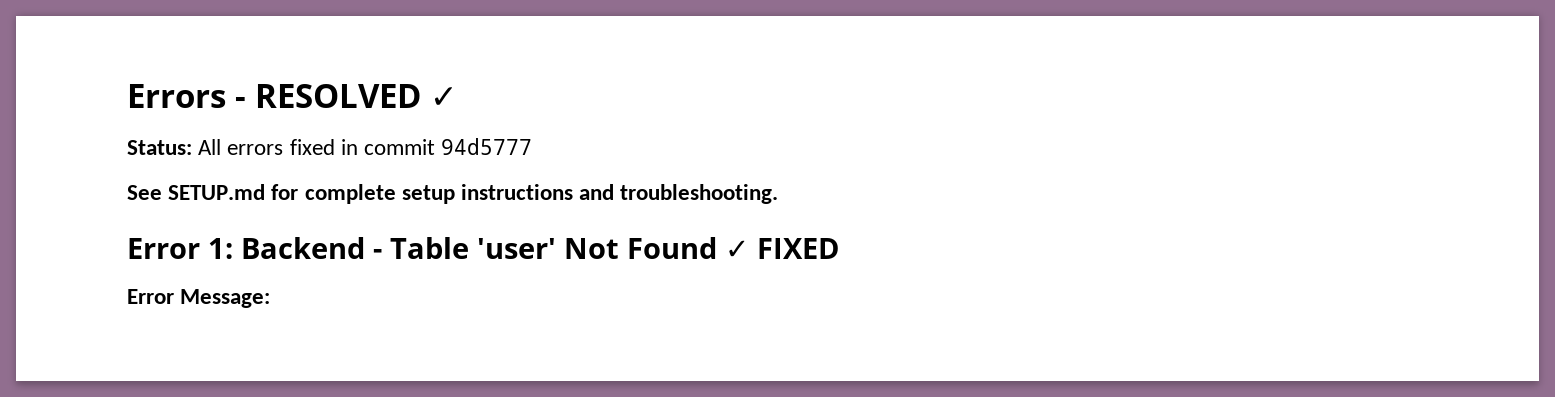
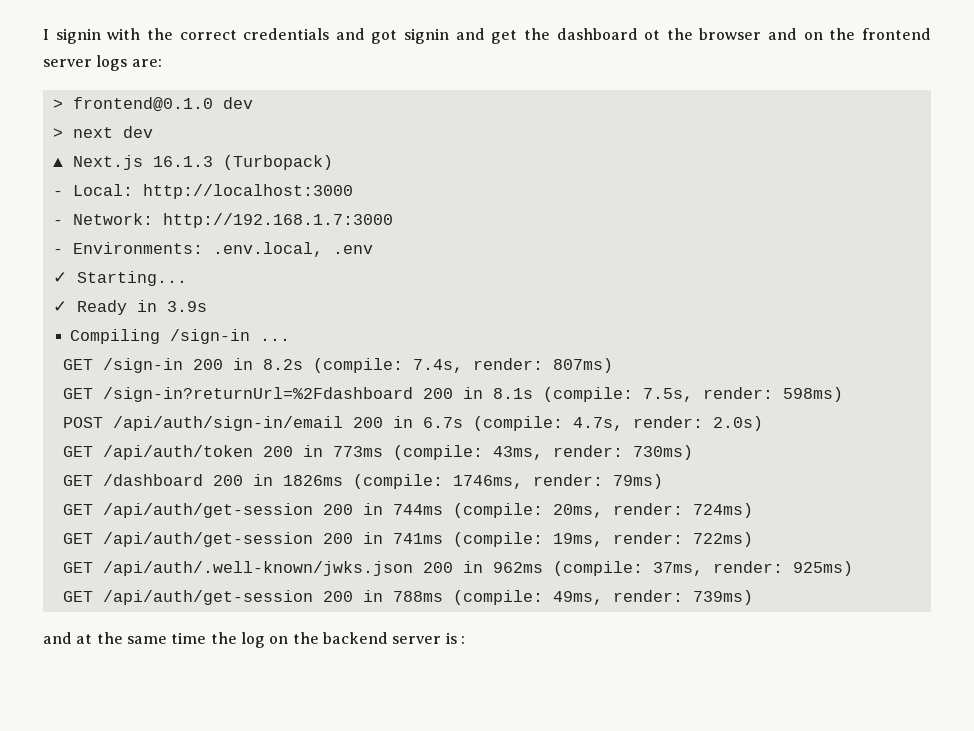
[127,84,458,108] [127,138,533,155] [127,184,779,204] [127,237,839,259] [127,289,271,308] Errors - RESOLVED ✓ // Status: All errors fixed in commit 94d5777 // See SETUP.md for complete setup instructions and troubleshooting. // Error 1: Backend - Table 'user' Not Found ✓ FIXED // Error Message: -> [43,28,932,44] [43,55,162,71] [52,97,253,112] [52,126,153,138] [52,155,333,170] [52,184,353,199] [52,213,393,228] [52,242,373,257] [52,271,187,286] [52,300,207,315] [70,329,291,344] [62,358,613,373] [62,387,843,402] [62,416,763,431] [62,445,693,460] [62,474,663,489] [62,503,753,518] [62,532,753,547] [62,561,853,576] [62,590,753,605] [43,632,465,648] I signin with the correct credentials and got signin and get the dashboard ot the browser and on the frontend server logs are: // > frontend@0.1.0 dev // > next dev // ▲ Next.js 16.1.3 (Turbopack) // - Local: http://localhost:3000 // - Network: http://192.168.1.7:3000 // - Environments: .env.local, .env // ✓ Starting... // ✓ Ready in 3.9s // Compiling /sign-in ... // GET /sign-in 200 in 8.2s (compile: 7.4s, render: 807ms) // GET /sign-in?returnUrl=%2Fdashboard 200 in 8.1s (compile: 7.5s, render: 598ms) // POST /api/auth/sign-in/email 200 in 6.7s (compile: 4.7s, render: 2.0s) // GET /api/auth/token 200 in 773ms (compile: 43ms, render: 730ms) // GET /dashboard 200 in 1826ms (compile: 1746ms, render: 79ms) // GET /api/auth/get-session 200 in 744ms (compile: 20ms, render: 724ms) // GET /api/auth/get-session 200 in 741ms (compile: 19ms, render: 722ms) // GET /api/auth/.well-known/jwks.json 200 in 962ms (compile: 37ms, render: 925ms) // GET /api/auth/get-session 200 in 788ms (compile: 49ms, render: 739ms) // and at the same time the log on the backend server is :

